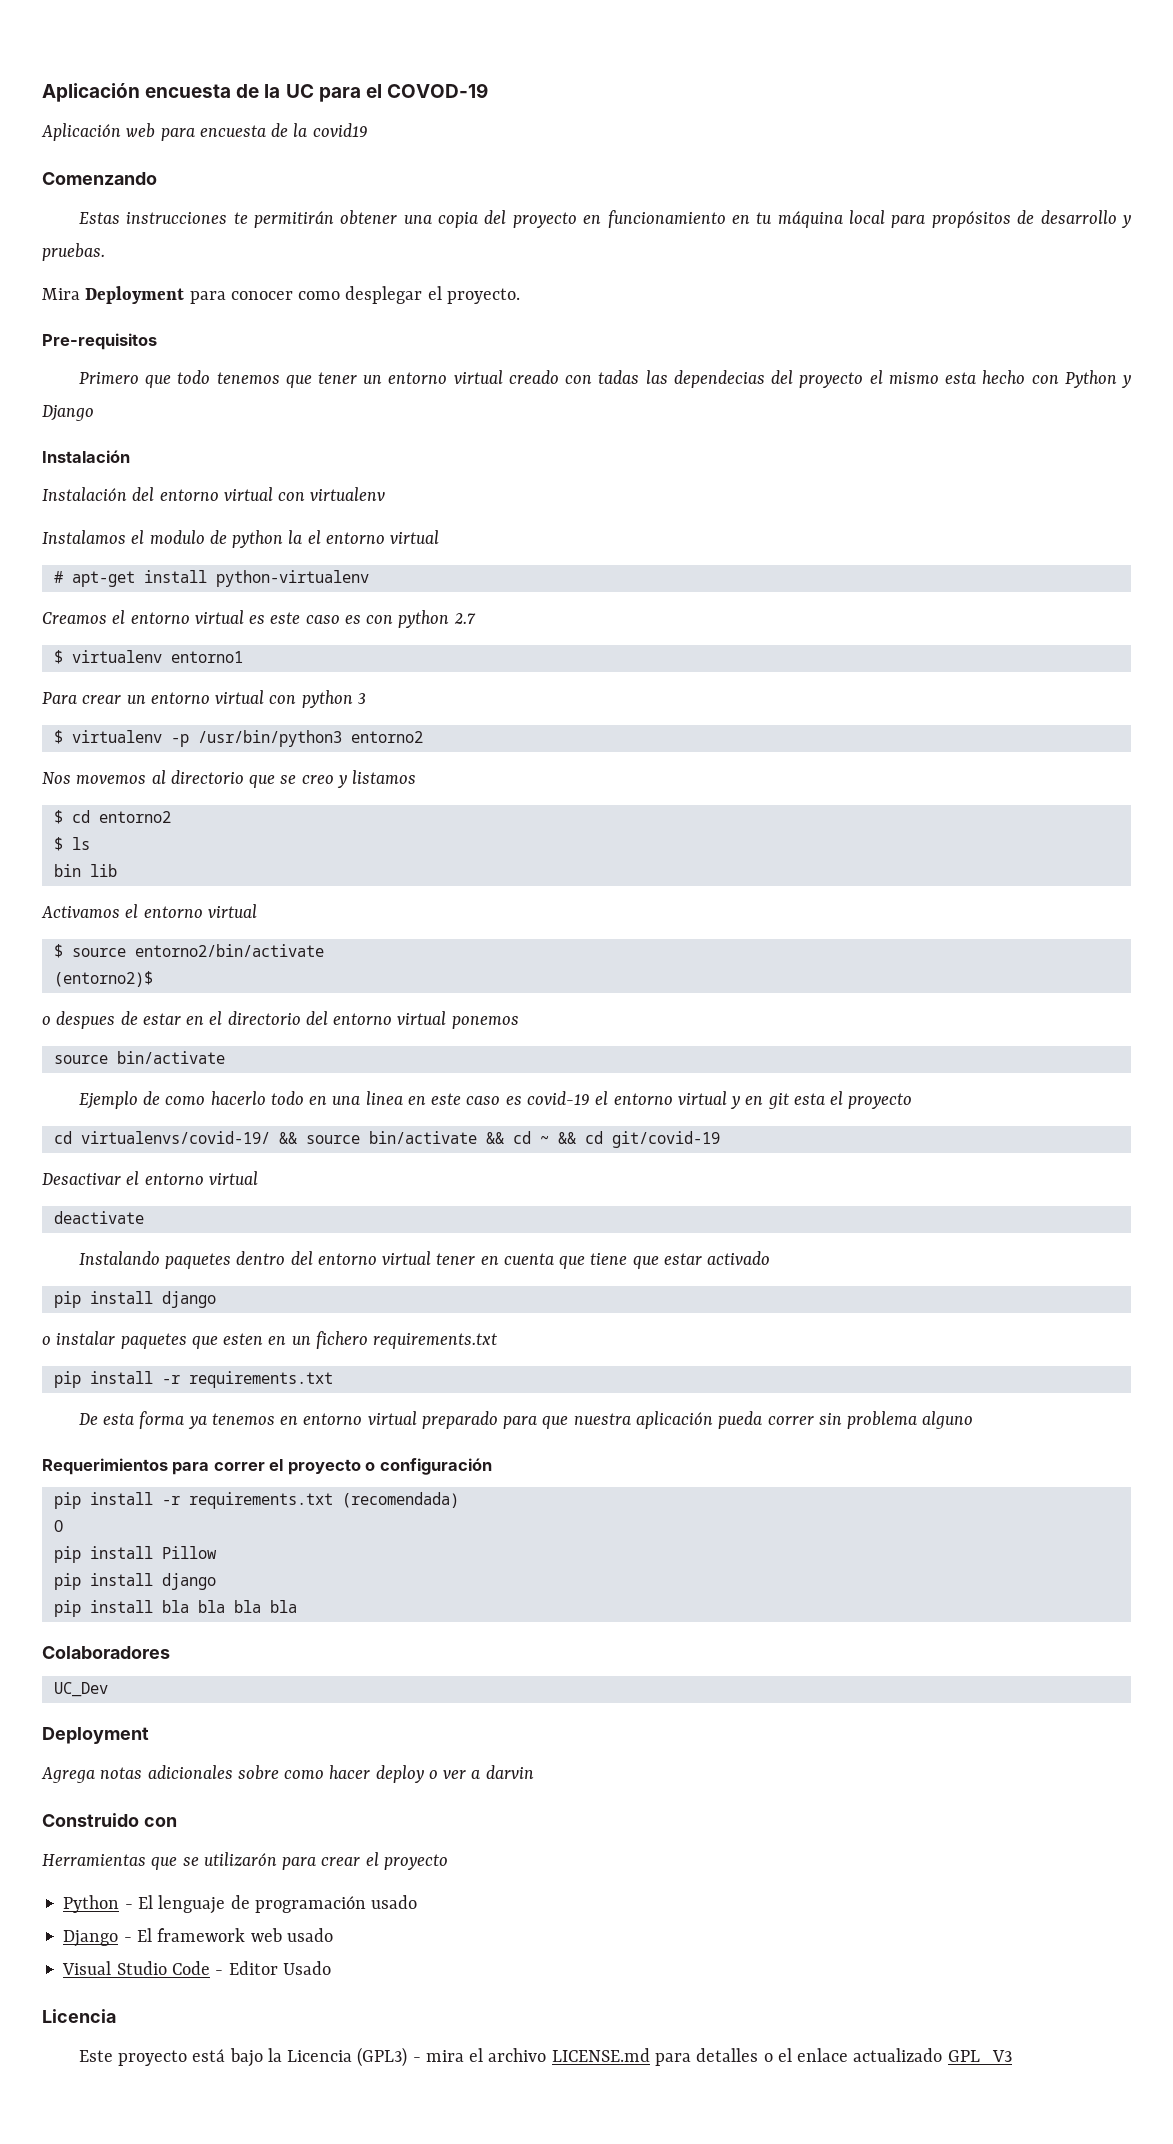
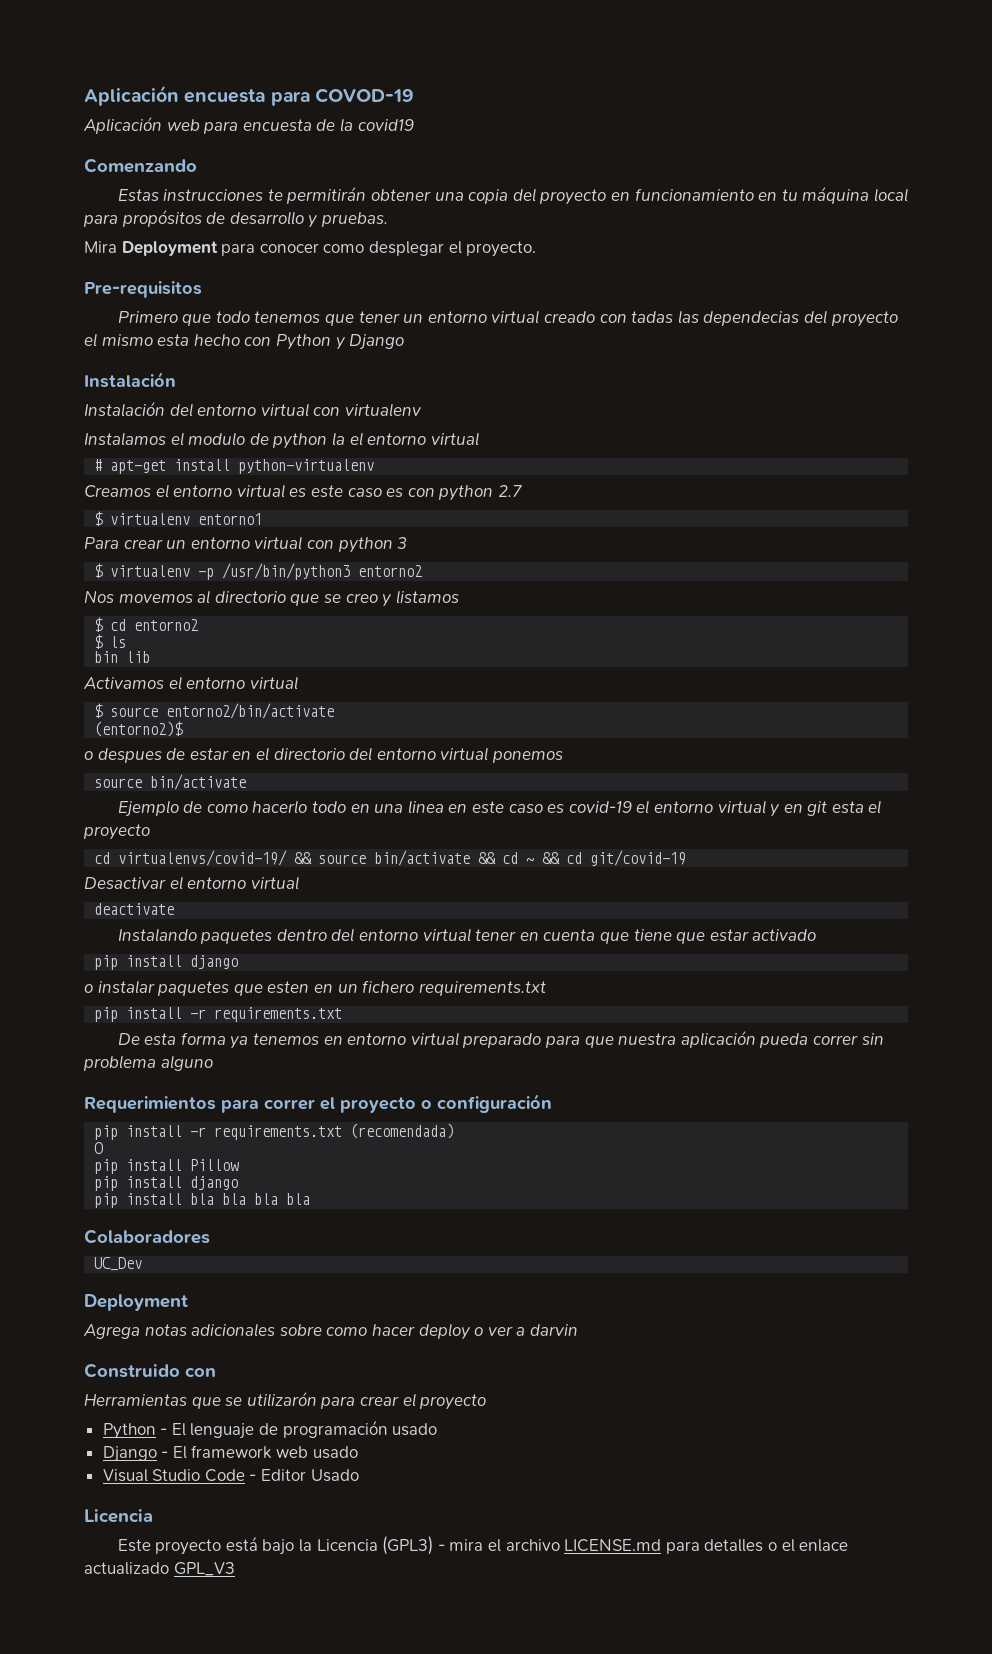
[236,84,382,102] de la UC para el -> [270,91,310,106] para

